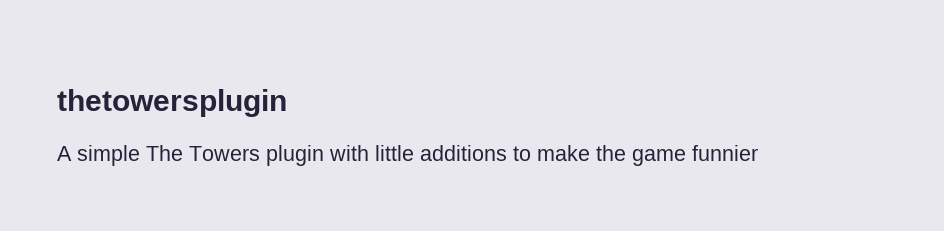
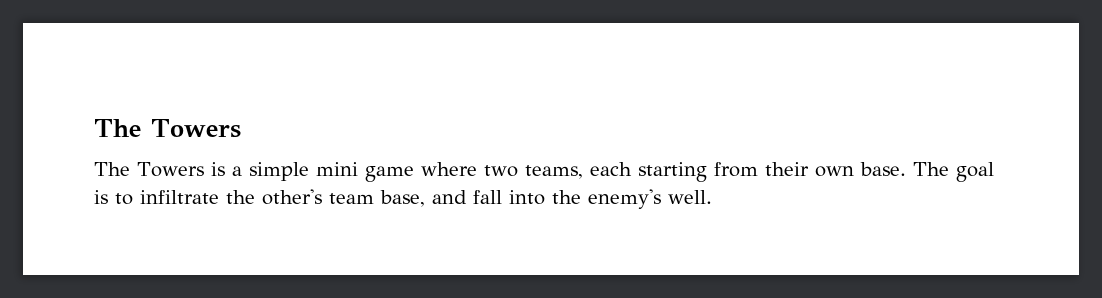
[57,89,287,117] [57,145,758,166] thetowersplugin // A simple The Towers plugin with little additions to make the game funnier -> [94,119,241,138] [94,162,994,182] [94,189,712,209] The Towers // The Towers is a simple mini game where two teams, each starting from their own base. The goal is to infiltrate the other's team base, and fall into the enemy's well.

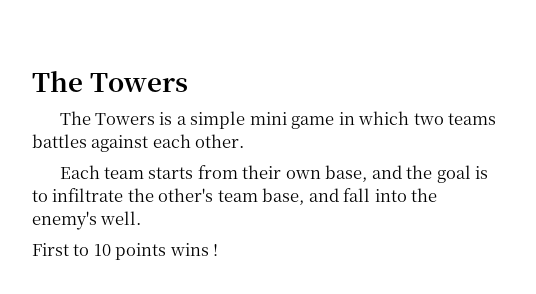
[420,162,949,182] where two teams, each starting from their own base. The -> [338,111,497,125] [32,134,245,152] [59,165,433,182] in which two teams battles against each other. // Each team starts from their own base, and the
(712, 197) none -> [32,243,219,260] // First to 10 points wins !

